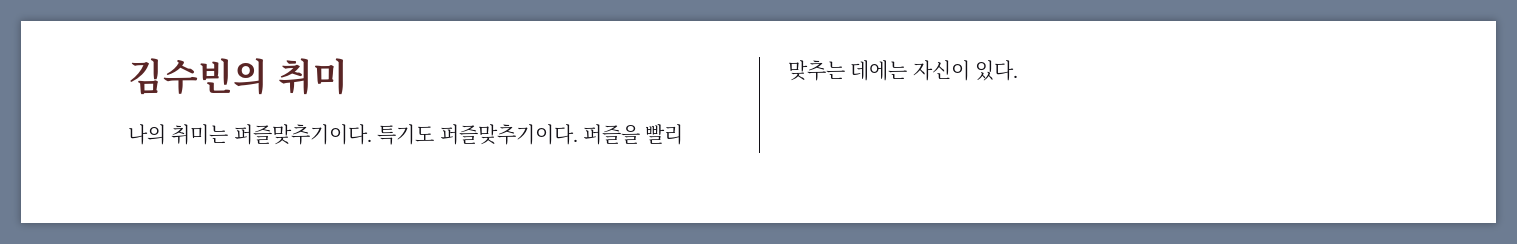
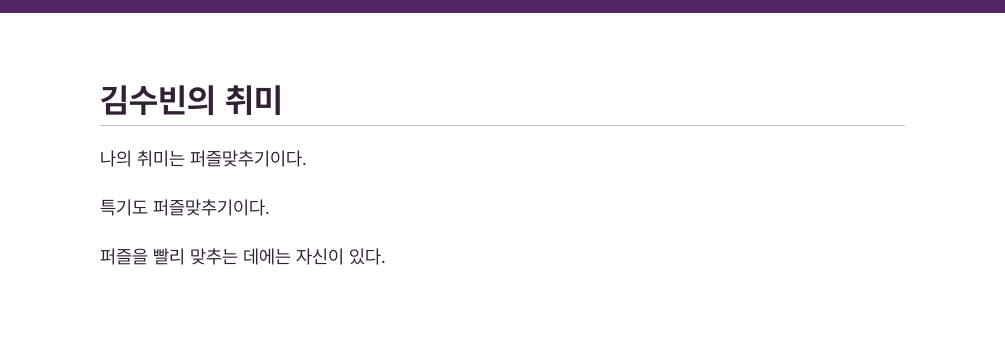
(372, 134) none -> (307, 158) //
(578, 134) none -> (270, 207) //

